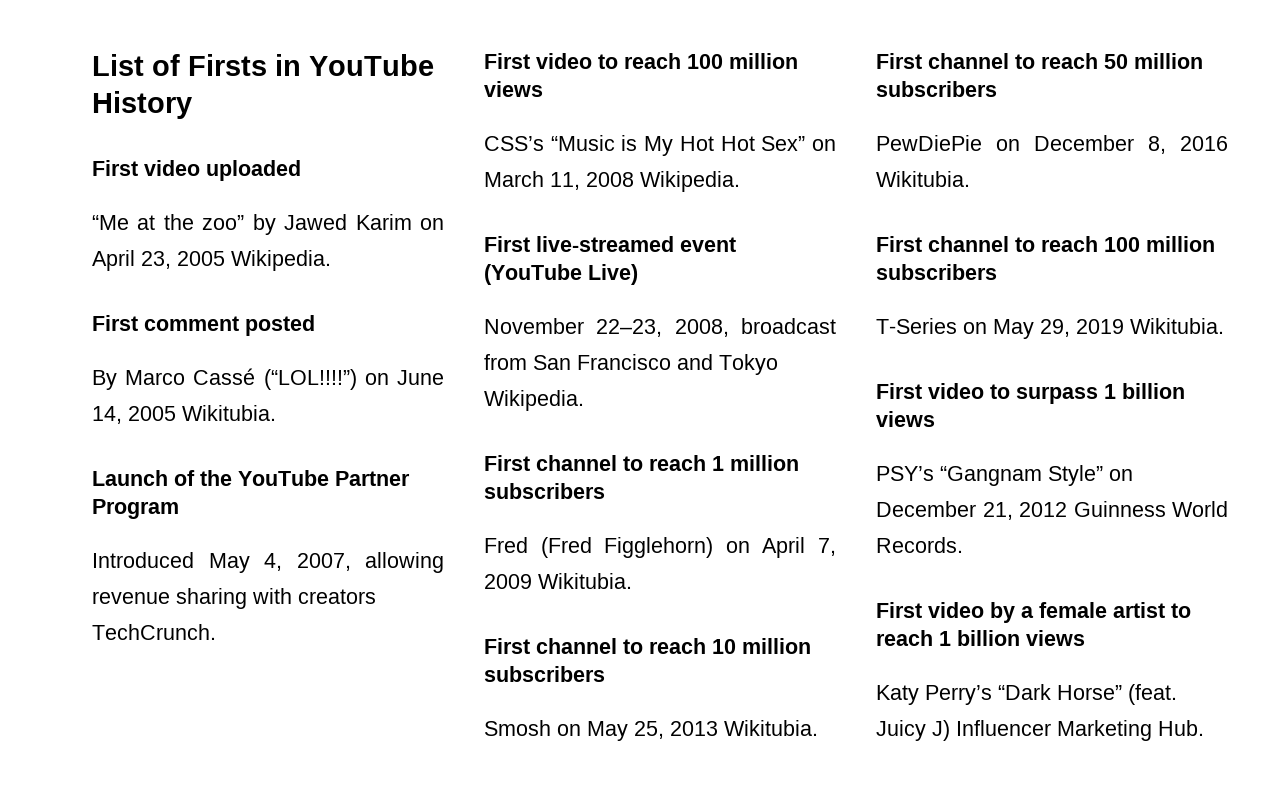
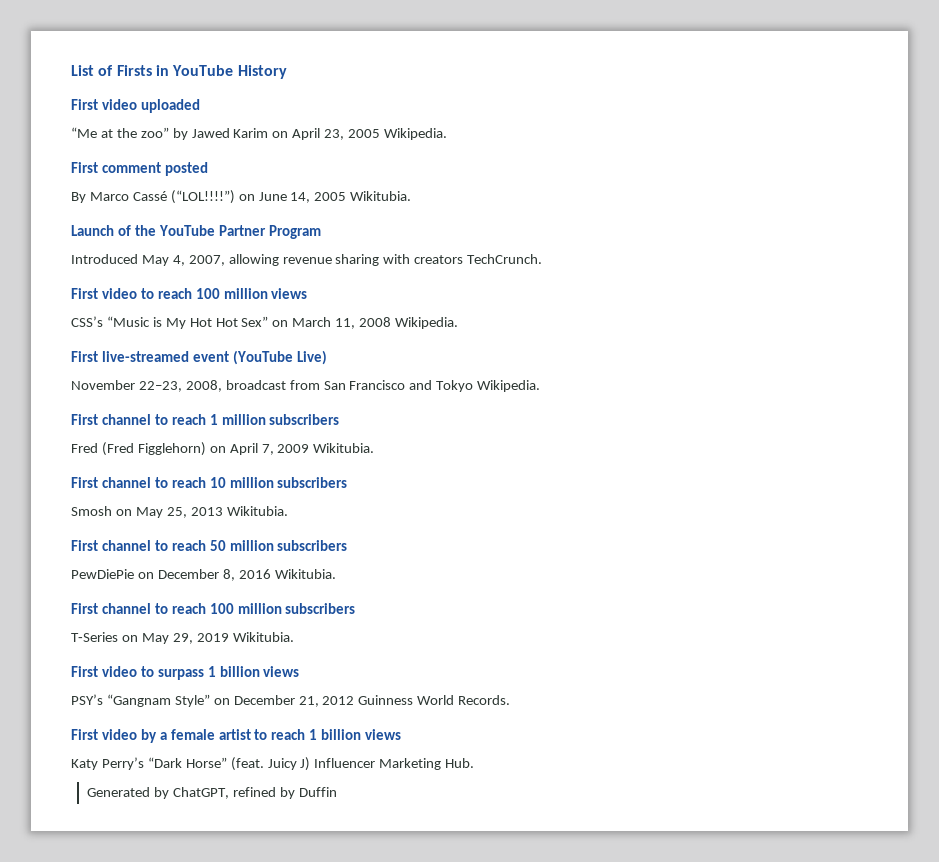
(1204, 728) none -> [87,787,337,799] // Generated by ChatGPT, refined by Duffin

